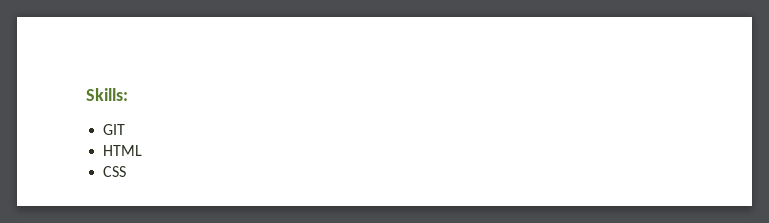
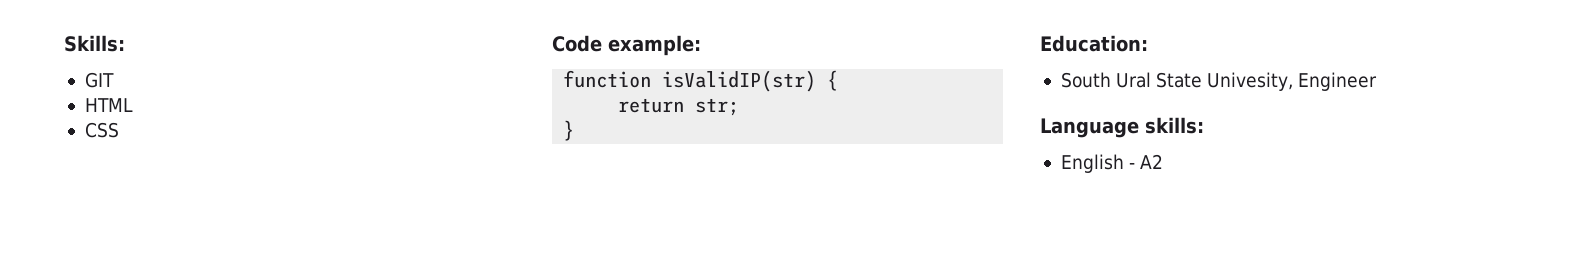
(127, 171) none -> [552,35,701,56] [563,70,839,92] [618,98,740,116] [563,120,575,141] [1040,35,1148,52] [1060,72,1378,91] [1040,117,1204,138] [1060,154,1164,173] // Code example: // function isValidIP(str) { // return str; // } // Education: // South Ural State Univesity, Engineer // Language skills: // English - A2

